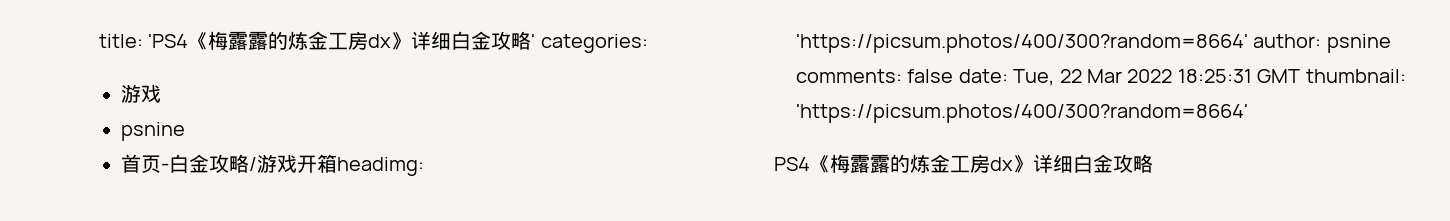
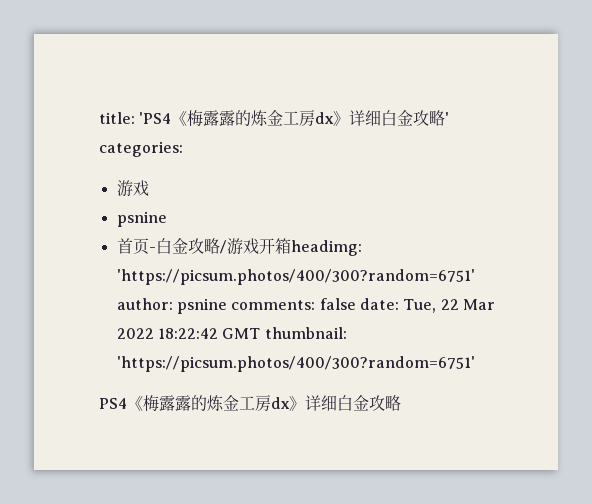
[796,34,1248,53] 'https://picsum.photos/400/300?random=8664' -> [116,269,475,285] 'https://picsum.photos/400/300?random=6751'
[1177,69,1252,83] 18:25:31 -> [157,328,218,339] 18:22:42
[796,104,1248,123] 'https://picsum.photos/400/300?random=8664' -> [116,356,475,372] 'https://picsum.photos/400/300?random=6751'

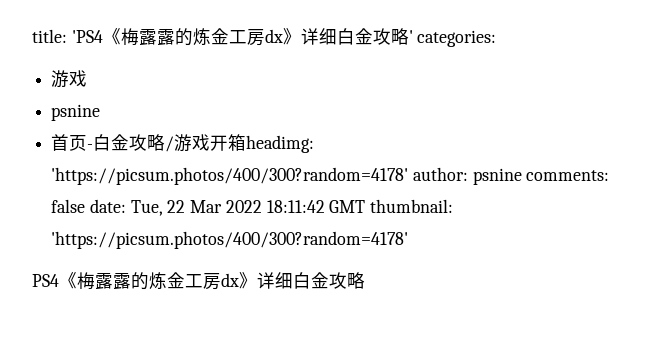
[116,269,475,285] 'https://picsum.photos/400/300?random=6751' -> [51,167,409,185] 'https://picsum.photos/400/300?random=4178'
[157,328,218,339] 18:22:42 -> [266,200,325,213] 18:11:42
[116,356,475,372] 'https://picsum.photos/400/300?random=6751' -> [51,231,409,249] 'https://picsum.photos/400/300?random=4178'

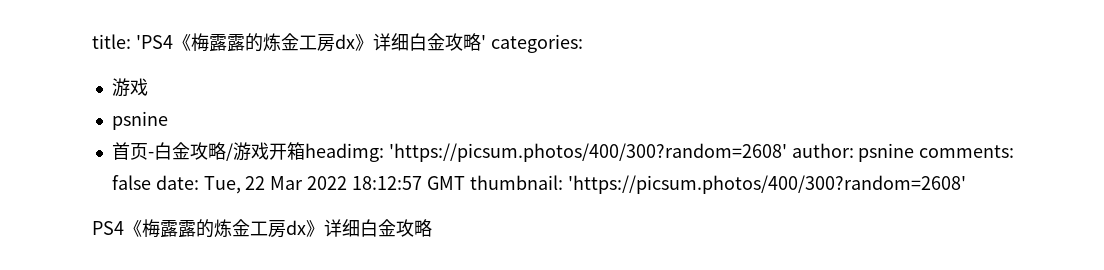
[51,167,409,185] 'https://picsum.photos/400/300?random=4178' -> [388,143,787,162] 'https://picsum.photos/400/300?random=2608'
[266,200,325,213] 18:11:42 -> [351,176,422,190] 18:12:57
[51,231,409,249] 'https://picsum.photos/400/300?random=4178' -> [567,175,966,194] 'https://picsum.photos/400/300?random=2608'

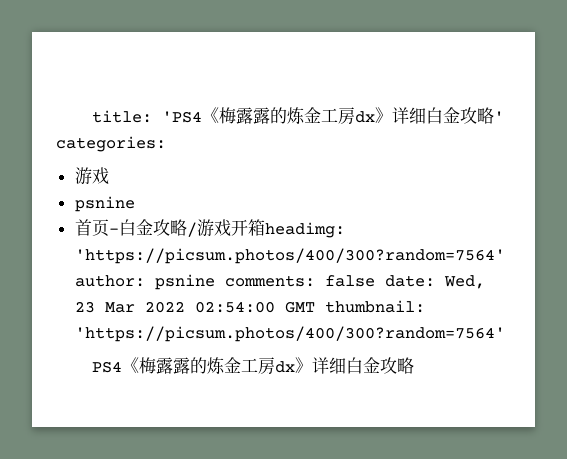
[388,143,787,162] 'https://picsum.photos/400/300?random=2608' -> [74,248,505,264] 'https://picsum.photos/400/300?random=7564'
[203,176,266,194] Tue, 22 -> [443,275,485,289] [74,301,95,313] Wed, 23
[351,176,422,190] 18:12:57 -> [194,301,275,313] 02:54:00
[567,175,966,194] 'https://picsum.photos/400/300?random=2608' -> [74,326,505,342] 'https://picsum.photos/400/300?random=7564'

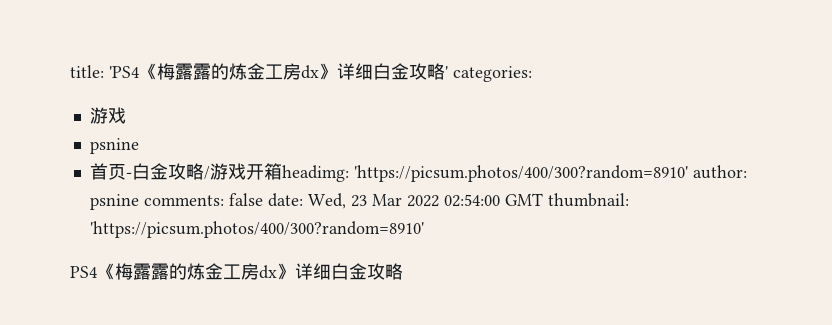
[74,248,505,264] 'https://picsum.photos/400/300?random=7564' -> [353,165,688,182] 'https://picsum.photos/400/300?random=8910'
[74,326,505,342] 'https://picsum.photos/400/300?random=7564' -> [89,221,424,238] 'https://picsum.photos/400/300?random=8910'

